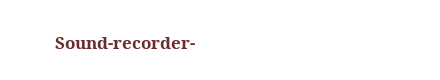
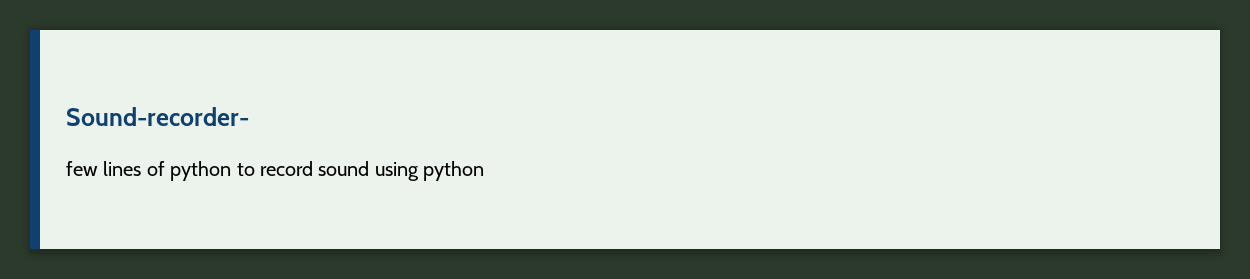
(195, 43) none -> [66,161,485,181] // few lines of python to record sound using python

